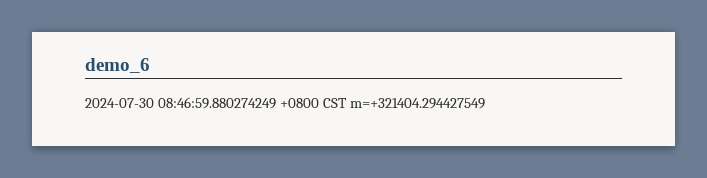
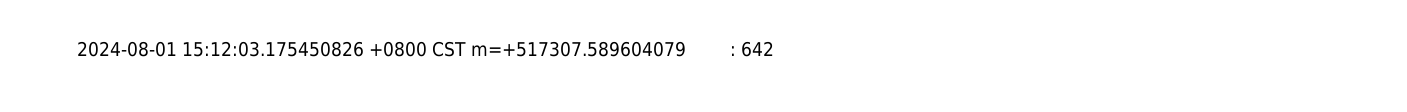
[85,58,150,73] [85,97,485,109] demo_6 // 2024-07-30 08:46:59.880274249 +0800 CST m=+321404.294427549 -> [77,41,775,57] 2024-08-01 15:12:03.175450826 +0800 CST m=+517307.589604079 : 642

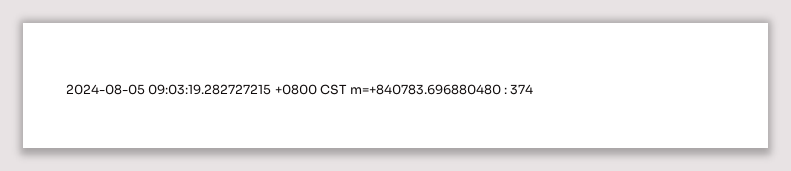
[77,41,775,57] 2024-08-01 15:12:03.175450826 +0800 CST m=+517307.589604079 : 642 -> [66,84,534,95] 2024-08-05 09:03:19.282727215 +0800 CST m=+840783.696880480 : 374

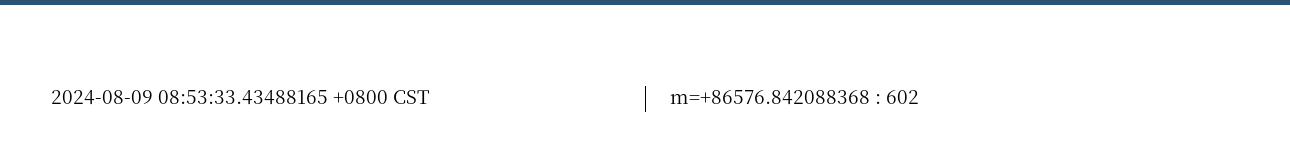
[66,84,534,95] 2024-08-05 09:03:19.282727215 +0800 CST m=+840783.696880480 : 374 -> [51,90,920,105] 2024-08-09 08:53:33.43488165 +0800 CST m=+86576.842088368 : 602

